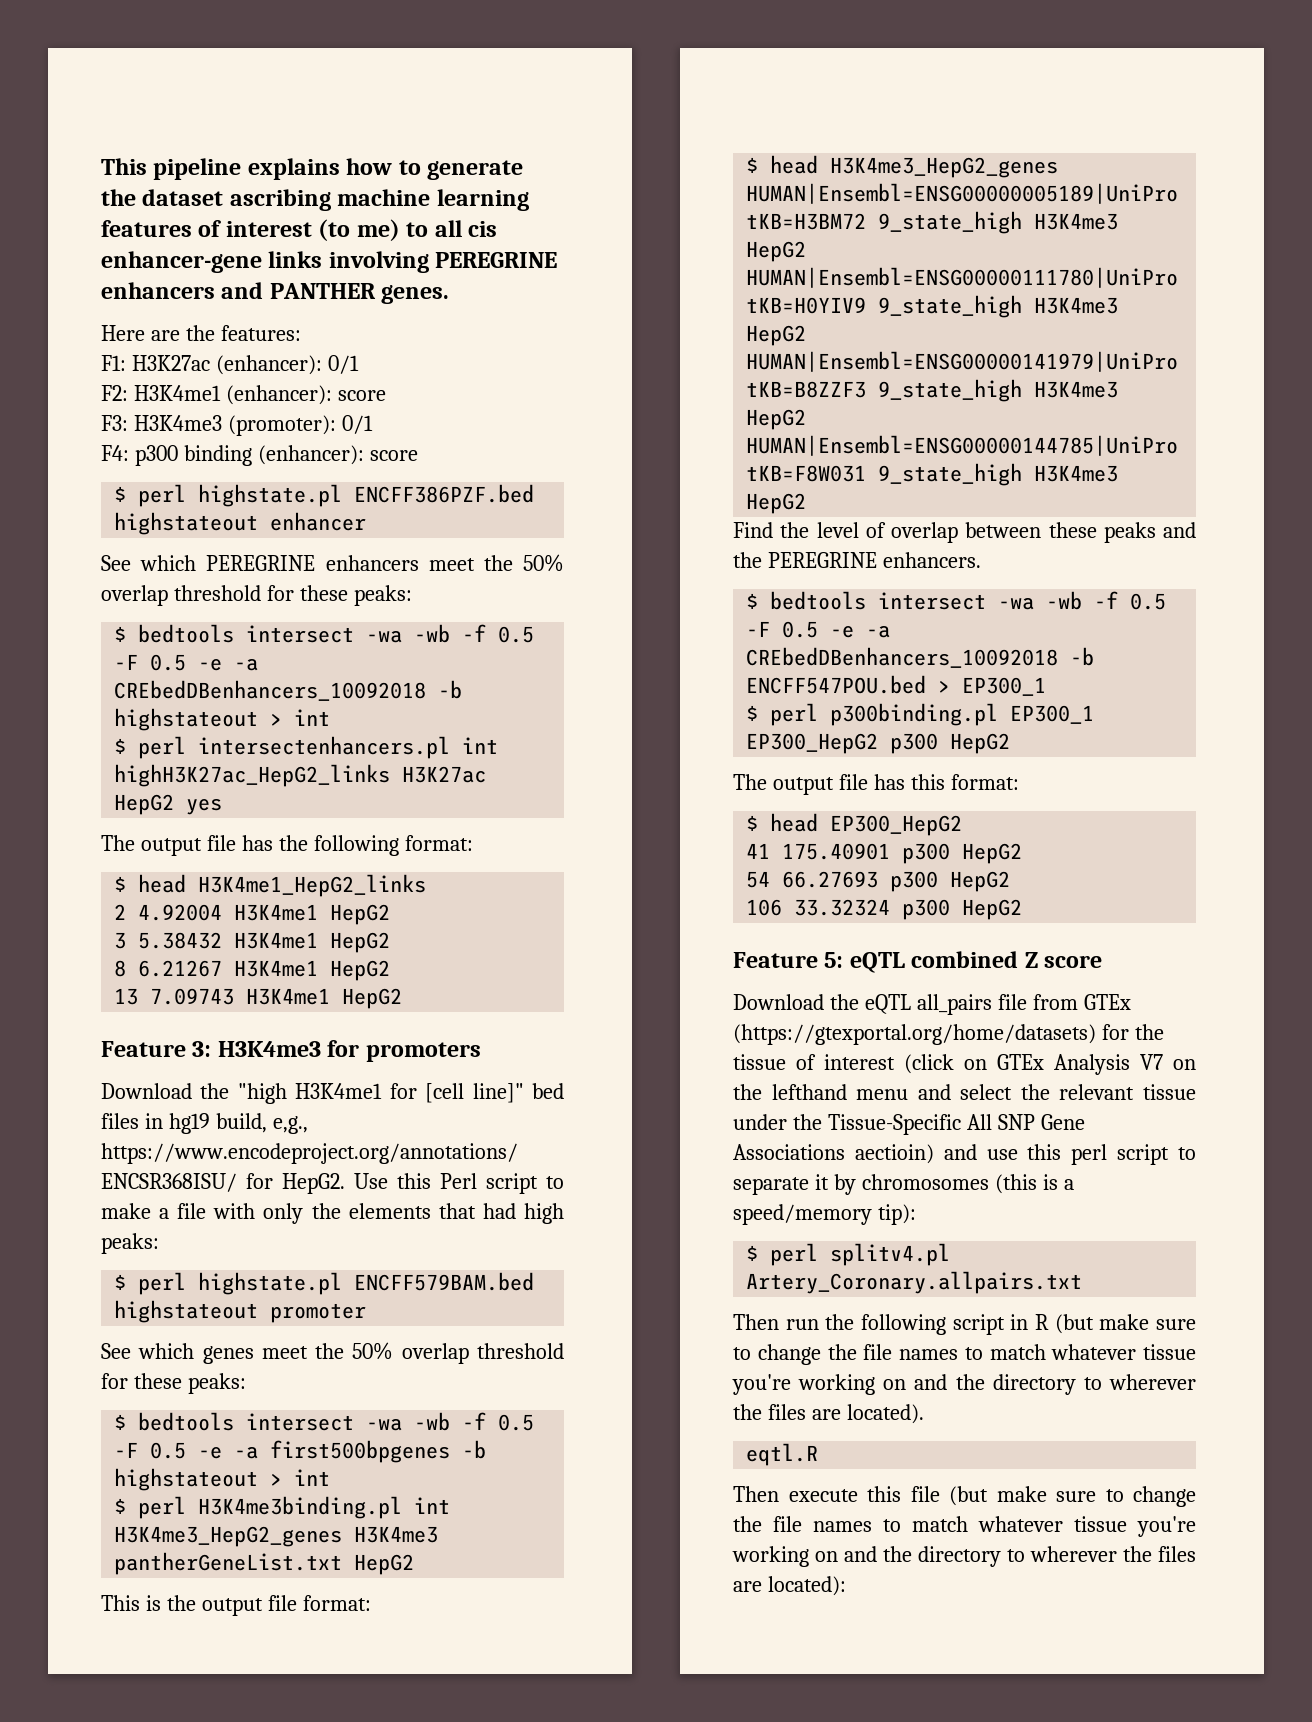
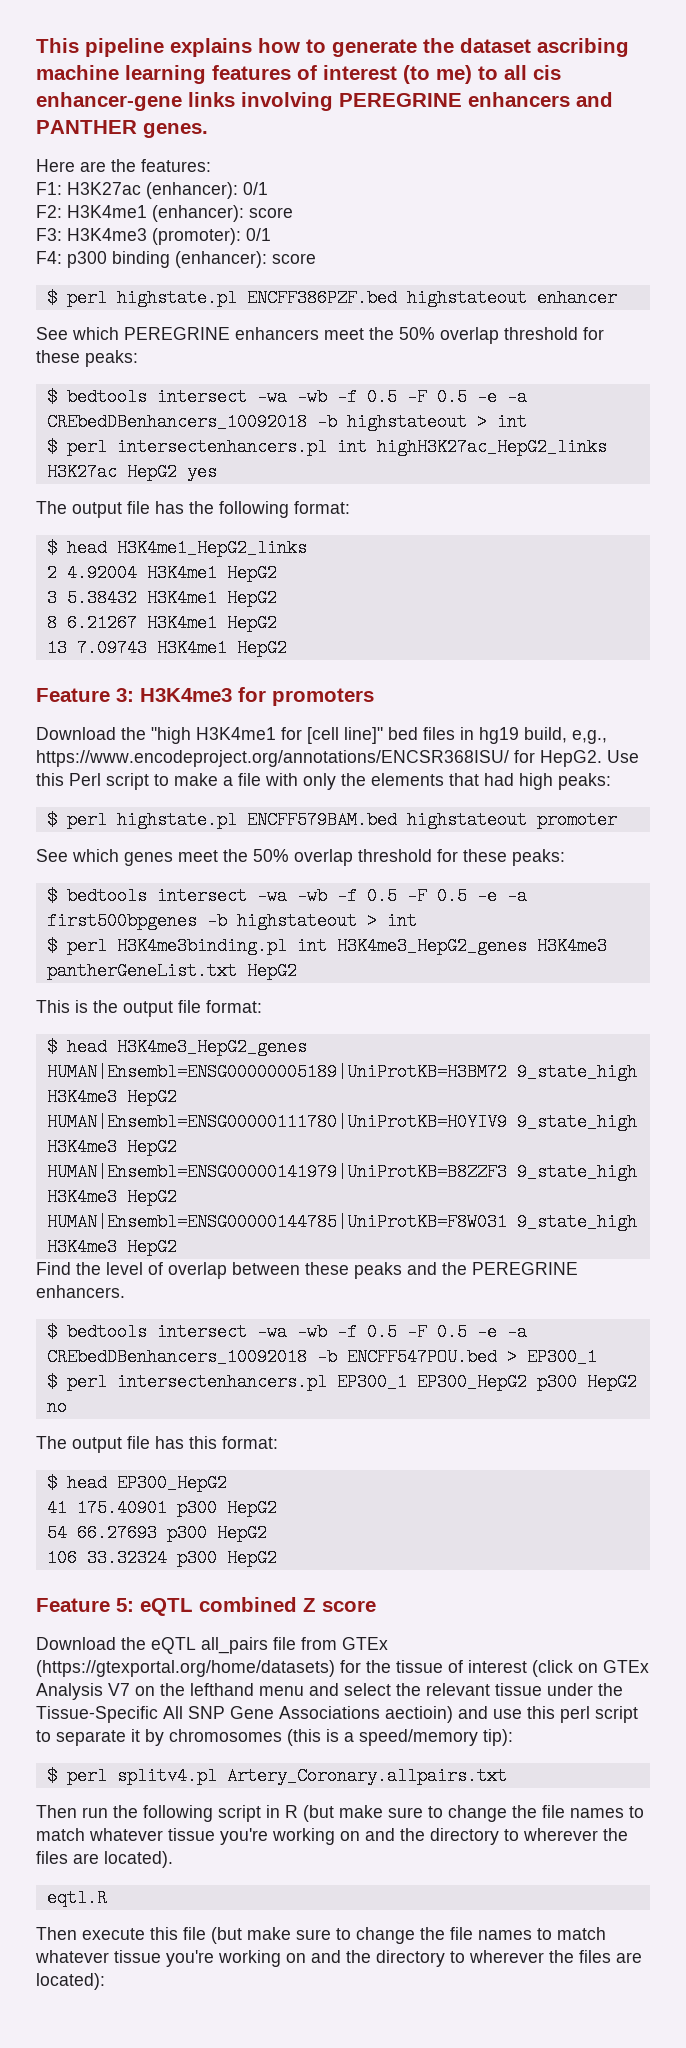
[830,703,999,726] p300binding.pl -> [116,1373,327,1391] intersectenhancers.pl
(1011, 743) none -> [46,1398,67,1416] no

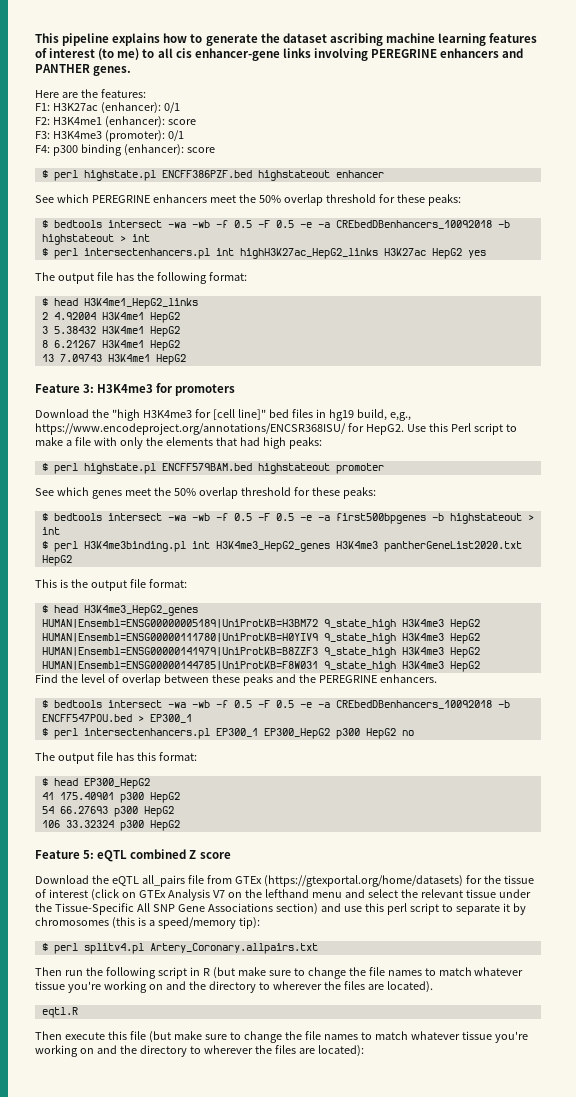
[196,727,276,740] H3K4me1 -> [142,410,192,418] H3K4me3
[46,962,237,980] pantherGeneList.txt -> [383,541,522,552] pantherGeneList2020.txt
[385,1706,453,1723] aectioin) -> [275,903,318,915] section)

